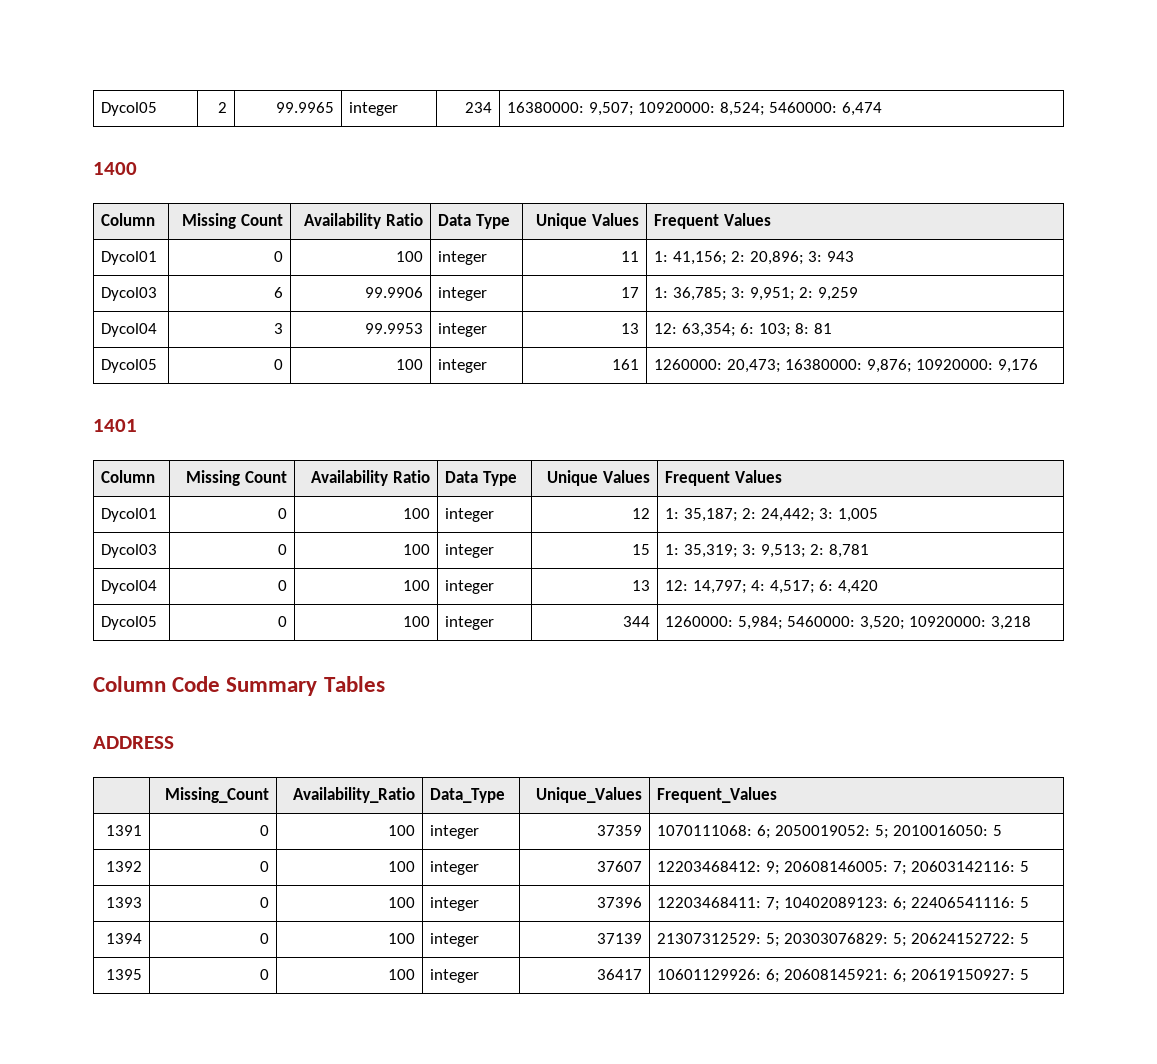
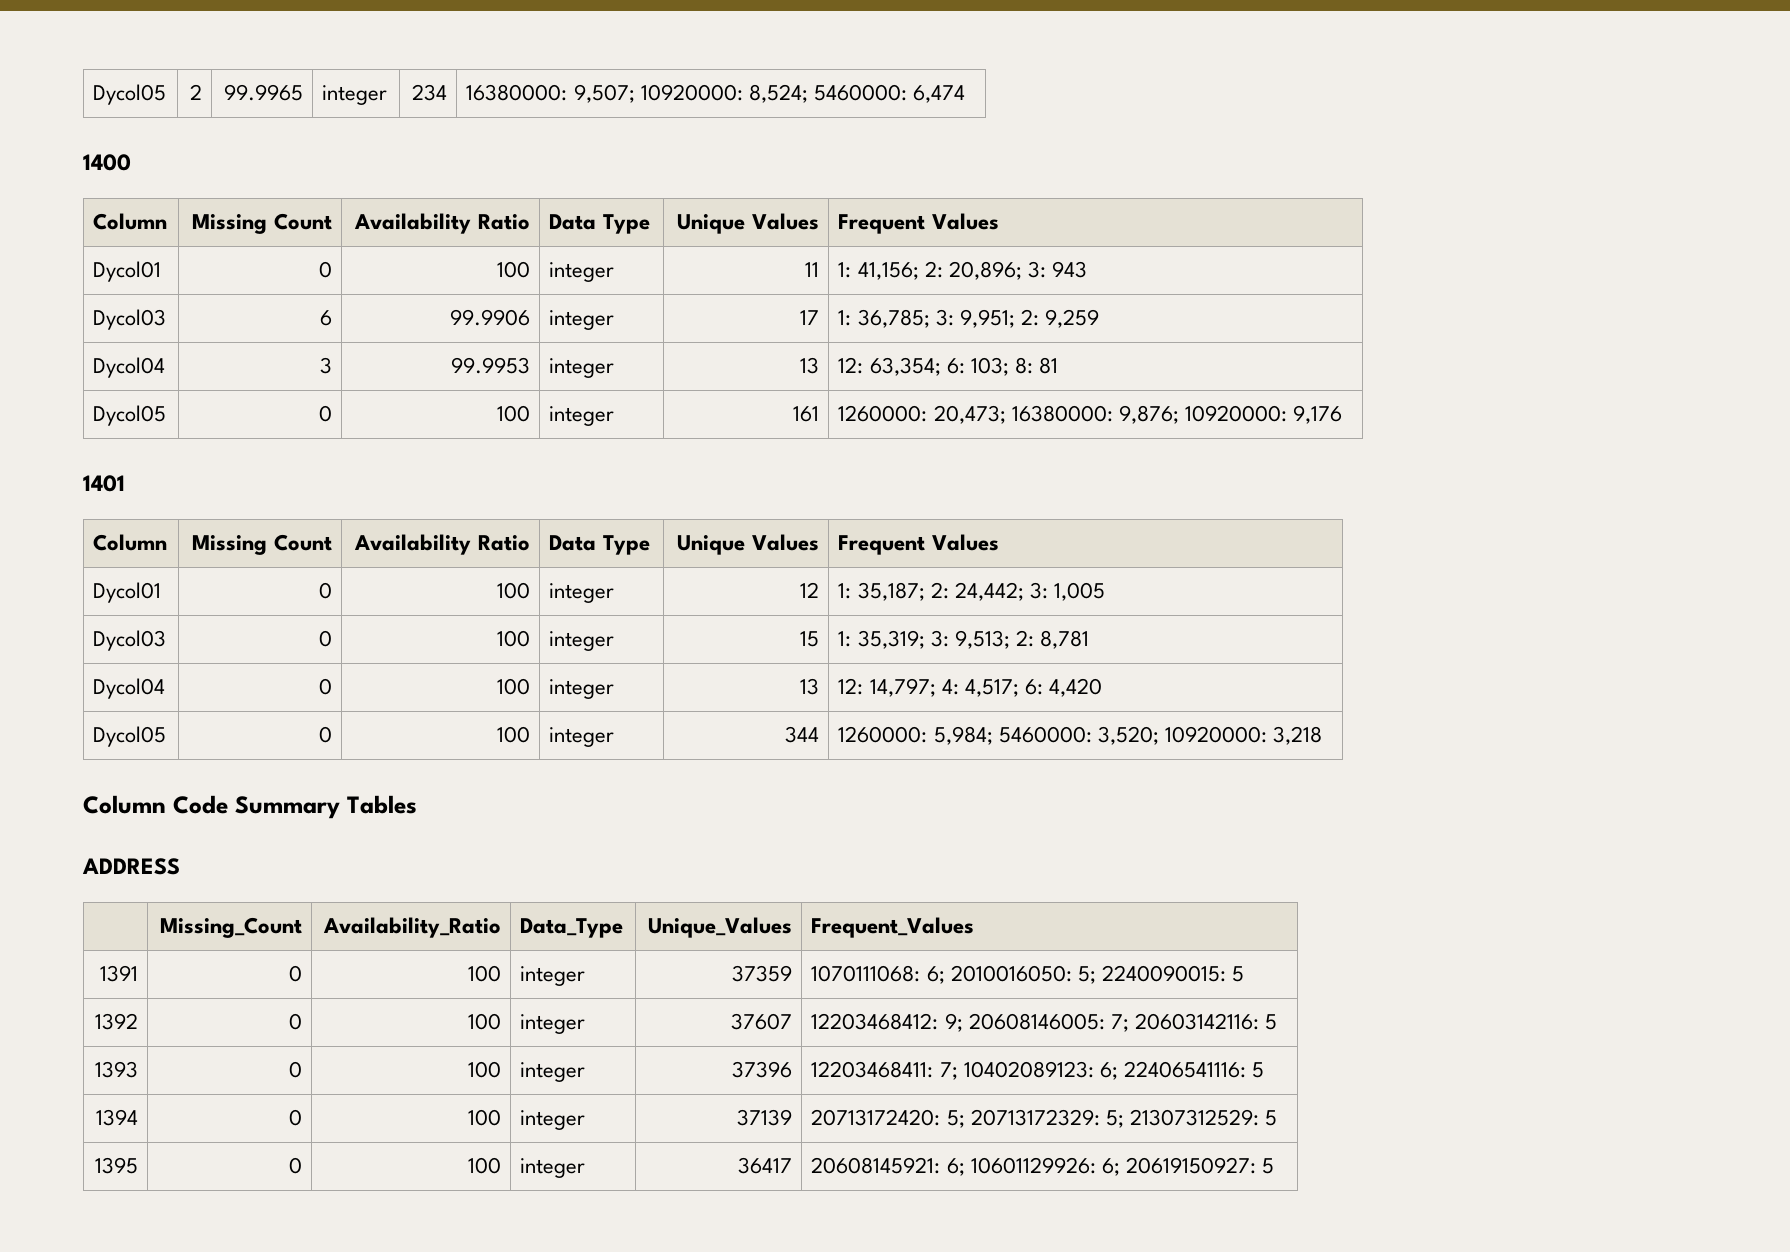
[775,825,989,839] 2050019052: 5; 2010016050: -> [950,965,1226,984] 2010016050: 5; 2240090015:
[657,933,1016,947] 21307312529: 5; 20303076829: 5; 20624152722: -> [811,1109,1259,1128] 20713172420: 5; 20713172329: 5; 21307312529:
[657,969,889,983] 10601129926: 6; 20608145921: -> [811,1157,1096,1176] 20608145921: 6; 10601129926:

